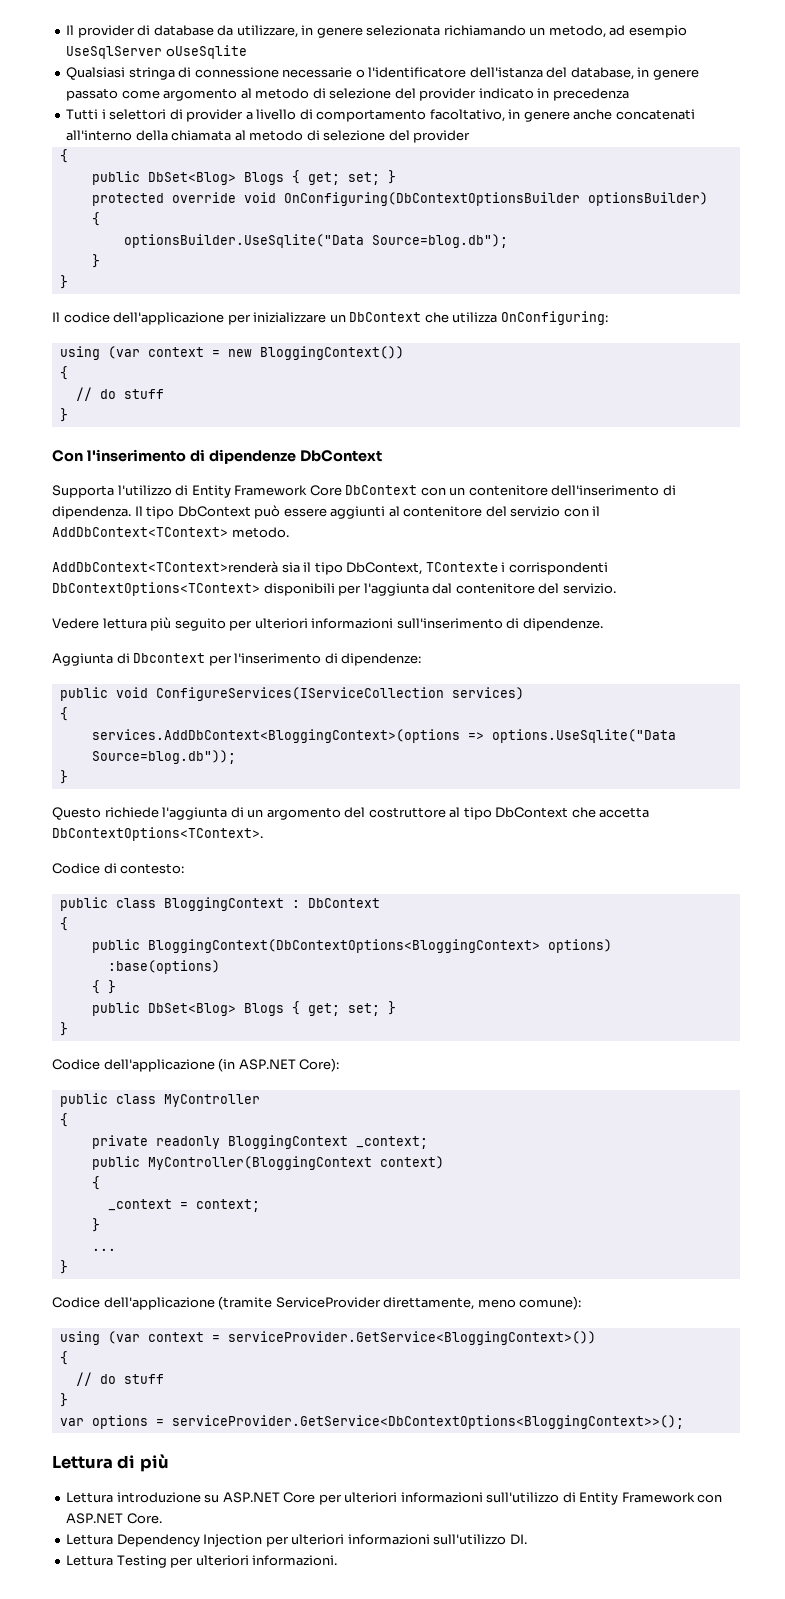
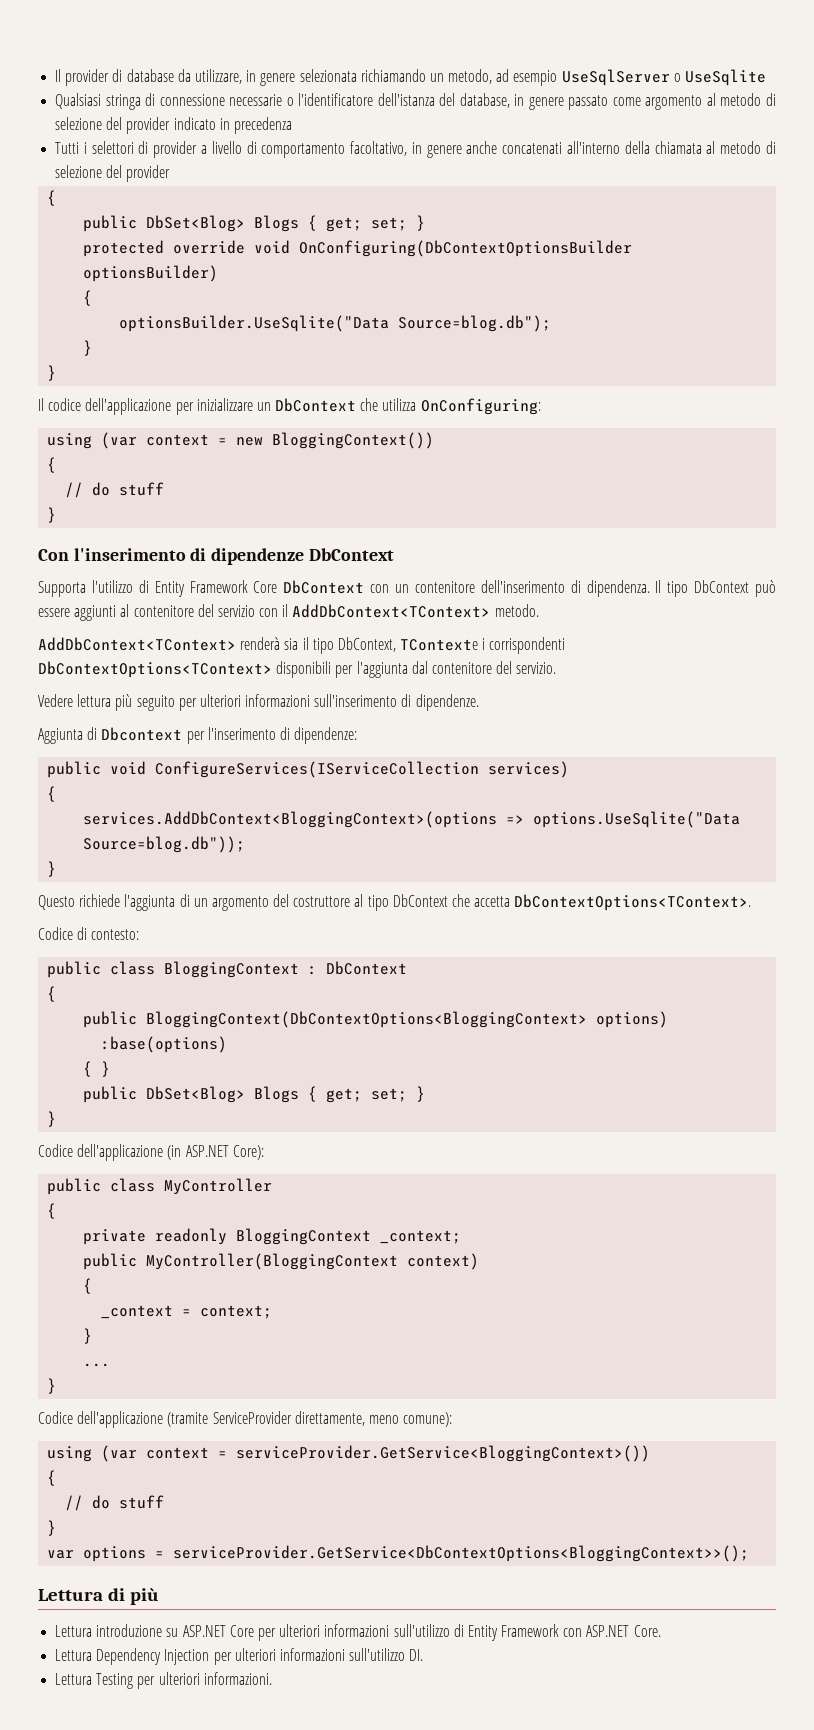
[165,45,247,59] oUseSqlite -> [673,69,767,86] o UseSqlite
[52,561,278,573] AddDbContext<TContext>renderà -> [38,637,281,651] AddDbContext<TContext> renderà

